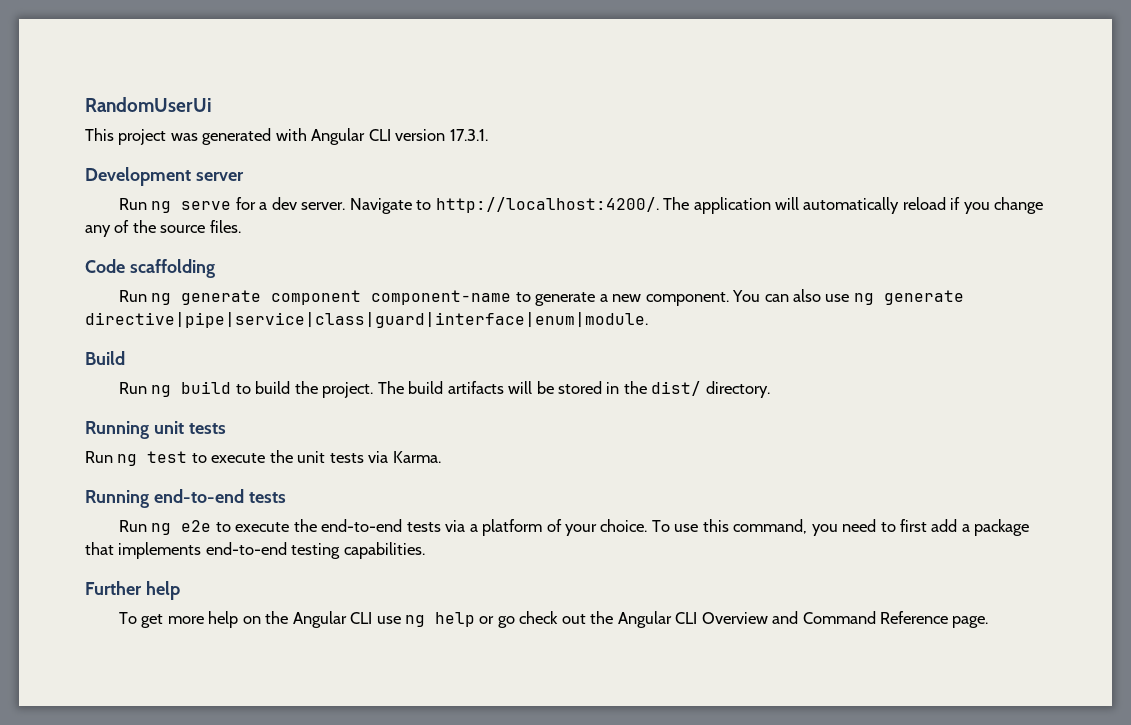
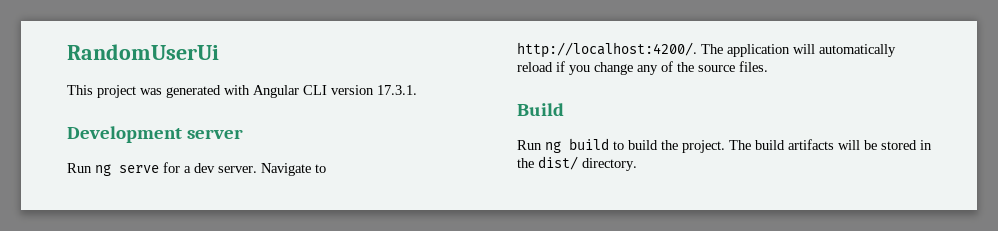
[85,259,215,278] [118,289,964,306] [85,312,648,328] // Code scaffolding // Run ng generate component component-name to generate a new component. You can also use ng generate directive|pipe|service|class|guard|interface|enum|module. -> (768, 66) none
[85,421,226,439] [85,450,441,466] [85,489,286,508] [118,519,1030,536] [85,542,425,559] [85,581,180,600] [118,611,989,628] // Running unit tests // Run ng test to execute the unit tests via Karma. // Running end-to-end tests // Run ng e2e to execute the end-to-end tests via a platform of your choice. To use this command, you need to first add a package that implements end-to-end testing capabilities. // Further help // To get more help on the Angular CLI use ng help or go check out the Angular CLI Overview and Command Reference page. -> (637, 164) none

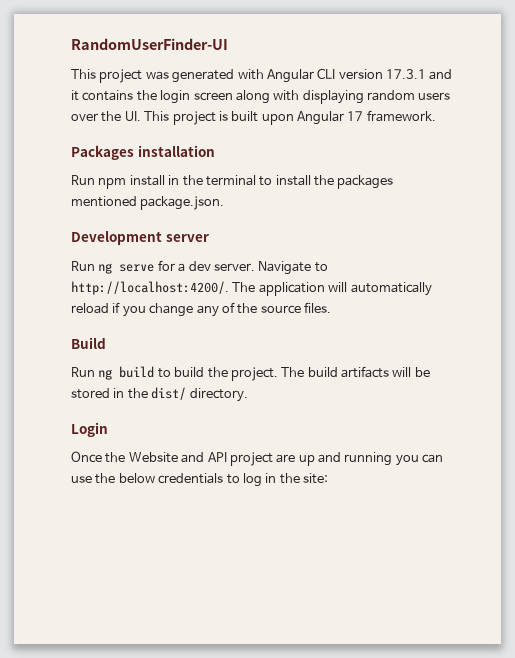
[67,44,219,60] RandomUserUi -> [71,38,228,50] RandomUserFinder-UI
[377,85,417,95] 17.3.1. -> [386,69,453,80] [71,90,451,104] [71,110,436,125] [71,145,215,160] [71,175,394,189] [71,196,225,210] 17.3.1 and it contains the login screen along with displaying random users over the UI. This project is built upon Angular 17 framework. // Packages installation // Run npm install in the terminal to install the packages mentioned package.json.
(637, 164) none -> [71,422,108,437] [71,451,444,466] [71,473,328,487] // Login // Once the Website and API project are up and running you can use the below credentials to log in the site:

